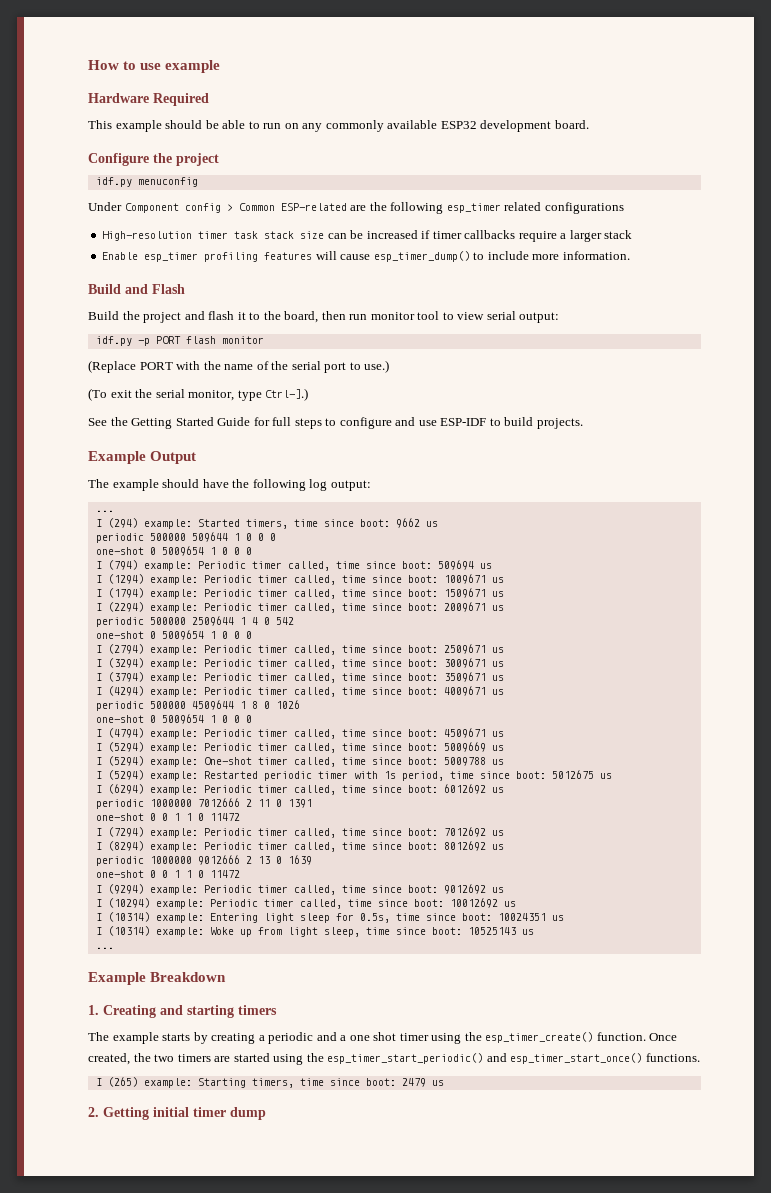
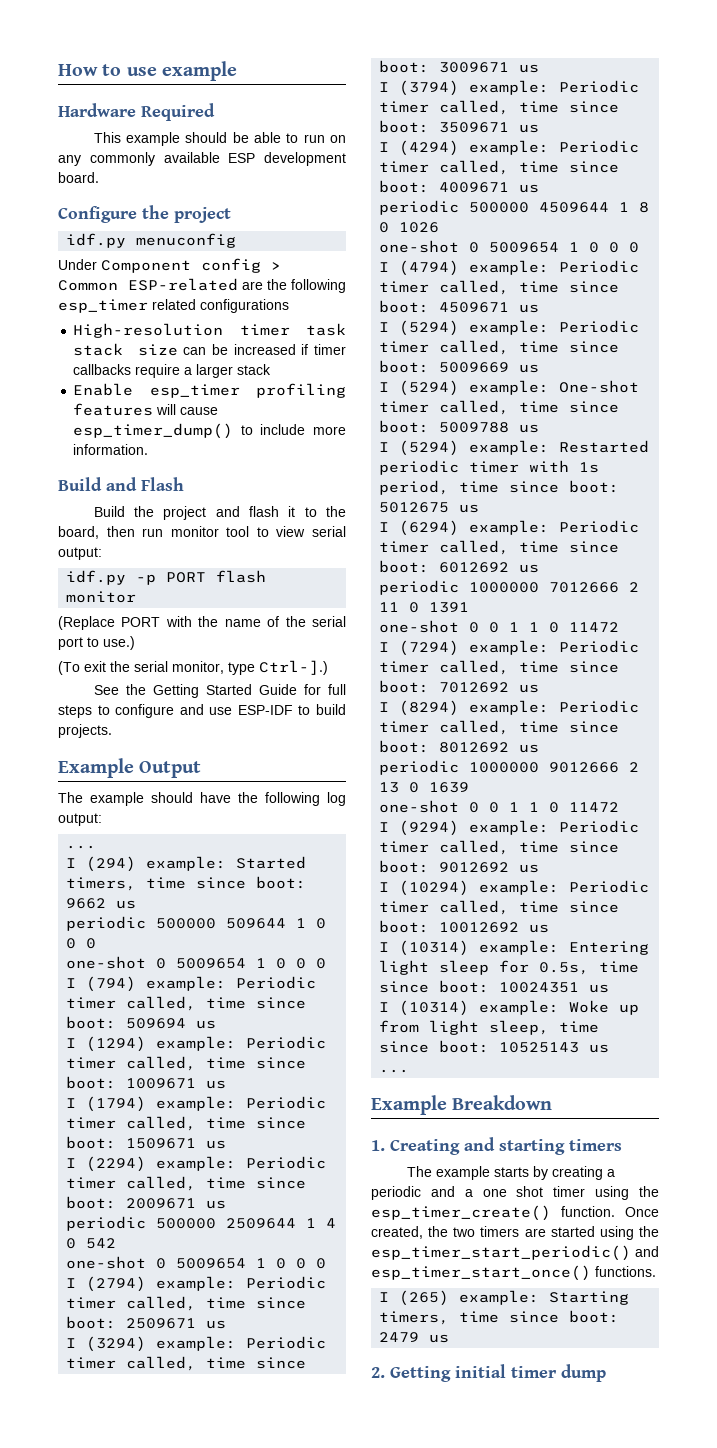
[440,121,477,129] ESP32 -> [228,153,256,163] ESP

